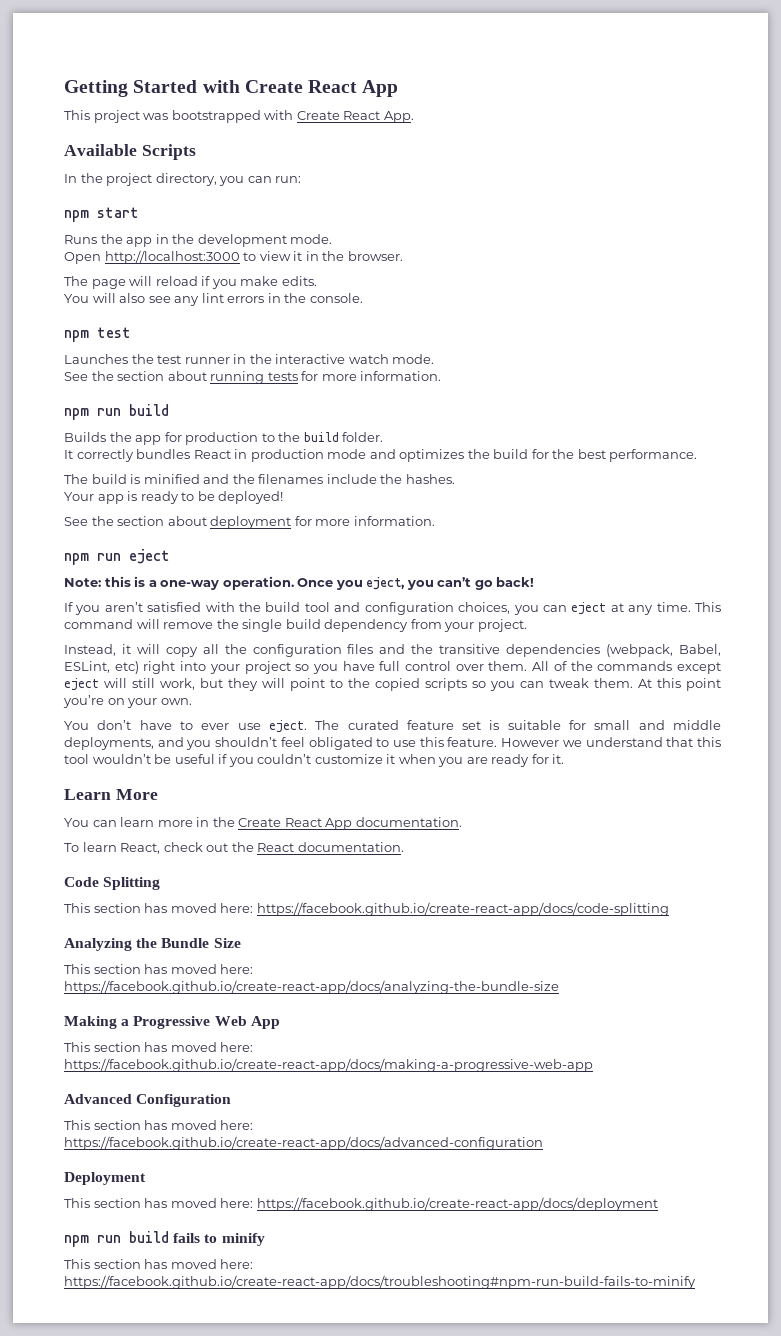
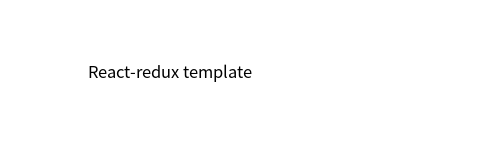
[64,80,399,97] [64,110,414,123] [64,144,196,160] [64,173,302,186] [64,207,139,222] [64,234,333,247] [64,250,403,264] [64,276,317,289] [64,293,363,306] [64,327,131,342] [64,354,435,364] [64,371,442,384] [64,404,169,420] [64,432,384,445] [64,449,698,462] [64,474,455,484] [64,491,284,504] [64,516,435,529] [64,549,170,565] [64,576,535,590] [64,602,721,615] [64,619,527,632] [64,644,721,657] [64,661,721,674] [64,678,721,691] [63,695,192,708] [64,720,721,733] [64,737,721,750] [64,754,565,767] [64,789,158,800] [64,817,462,830] [64,842,404,854] [64,877,161,890] [64,902,669,916] [64,938,241,951] [64,964,254,974] [64,980,559,994] [64,1016,280,1029] [64,1042,254,1052] [64,1058,593,1072] [64,1094,232,1107] [64,1120,254,1130] [64,1136,543,1150] [64,1172,146,1185] [64,1197,658,1211] [64,1231,265,1247] [64,1259,254,1269] [64,1275,696,1289] Getting Started with Create React App // This project was bootstrapped with Create React App. // Available Scripts // In the project directory, you can run: // npm start // Runs the app in the development mode. // Open http://localhost:3000 to view it in the browser. // The page will reload if you make edits. // You will also see any lint errors in the console. // npm test // Launches the test runner in the interactive watch mode. // See the section about running tests for more information. // npm run build // Builds the app for production to the build folder. // It correctly bundles React in production mode and optimizes the build for the best performance. // The build is minified and the filenames include the hashes. // Your app is ready to be deployed! // See the section about deployment for more information. // npm run eject // Note: this is a one-way operation. Once you eject, you can’t go back! // If you aren’t satisfied with the build tool and configuration choices, you can eject at any time. This command will remove the single build dependency from your project. // Instead, it will copy all the configuration files and the transitive dependencies (webpack, Babel, ESLint, etc) right into your project so you have full control over them. All of the commands except eject will still work, but they will point to the copied scripts so you can tweak them. At this point you’re on your own. // You don’t have to ever use eject. The curated feature set is suitable for small and middle deployments, and you shouldn’t feel obligated to use this feature. However we understand that this tool wouldn’t be useful if you couldn’t customize it when you are ready for it. // Learn More // You can learn more in the Create React App documentation. // To learn React, check out the React documentation. // Code Splitting // This section has moved here: https://facebook.github.io/create-react-app/docs/code-splitting // Analyzing the Bundle Size // This section has moved here: https://facebook.github.io/create-react-app/docs/analyzing-the-bundle-size // Making a Progressive Web App // This section has moved here: https://facebook.github.io/create-react-app/docs/making-a-progressive-web-app // Advanced Configuration // This section has moved here: https://facebook.github.io/create-react-app/docs/advanced-configuration // Deployment // This section has moved here: https://facebook.github.io/create-react-app/docs/deployment // npm run build fails to minify // This section has moved here: https://facebook.github.io/create-react-app/docs/troubleshooting#npm-run-build-fails-to-minify -> [88,64,253,82] React-redux template

